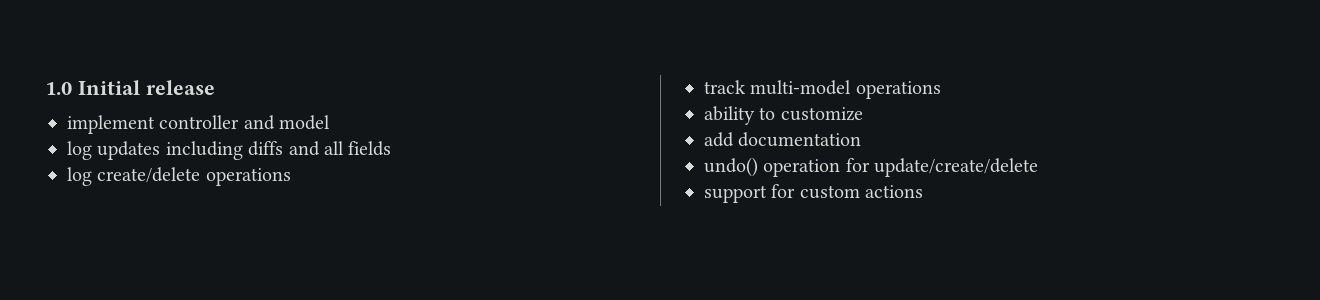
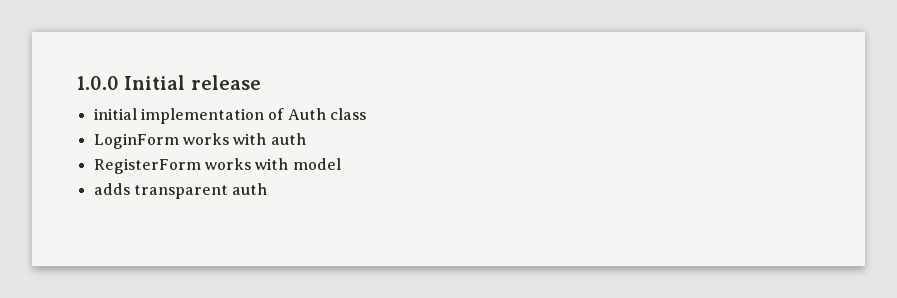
[45,82,72,95] 1.0 -> [76,76,119,90] 1.0.0
[67,115,331,134] [67,141,392,160] [67,167,291,186] [704,80,941,99] [704,106,863,125] [704,132,862,147] [704,157,1039,177] [704,184,924,203] implement controller and model // log updates including diffs and all fields // log create/delete operations // track multi-model operations // ability to customize // add documentation // undo() operation for update/create/delete // support for custom actions -> [93,108,366,124] [93,133,306,149] [93,158,341,174] [93,183,268,199] initial implementation of Auth class // LoginForm works with auth // RegisterForm works with model // adds transparent auth

